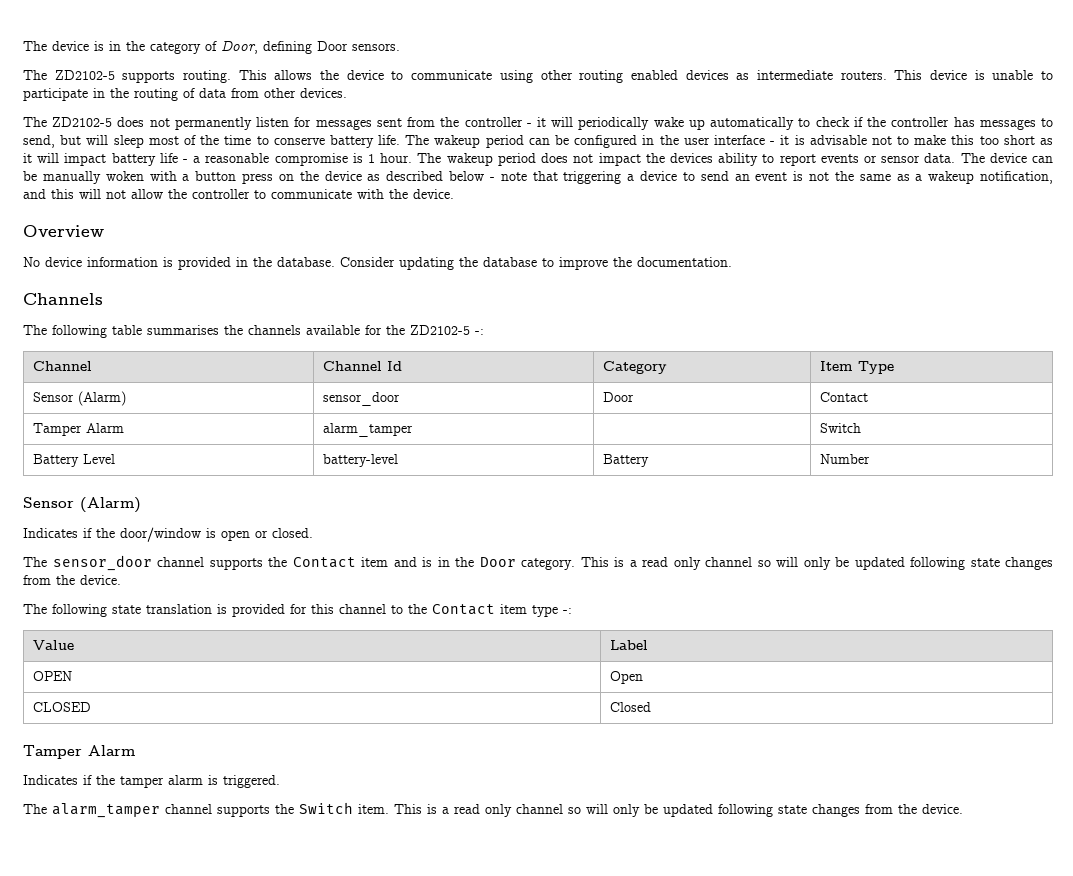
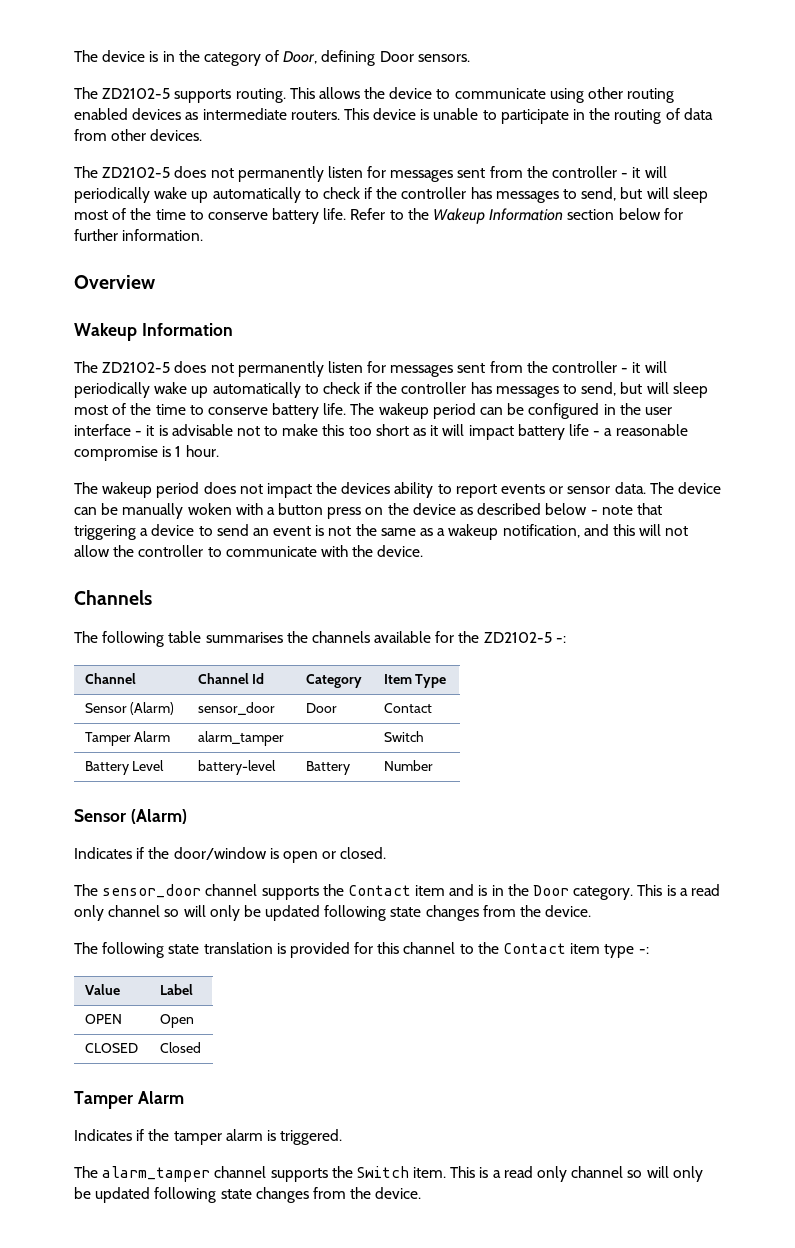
(347, 93) none -> [74,166,667,182] [74,187,708,203] [74,208,683,224] [74,229,204,241] [74,275,155,289] [74,323,233,341] // The ZD2102-5 does not permanently listen for messages sent from the controller - it will periodically wake up automatically to check if the controller has messages to send, but will sleep most of the time to conserve battery life. Refer to the Wakeup Information section below for further information. // Overview // Wakeup Information
(413, 158) none -> (219, 451) //
[23,225,104,237] [23,257,732,270] // Overview // No device information is provided in the database. Consider updating the database to improve the documentation. -> (424, 551) none

